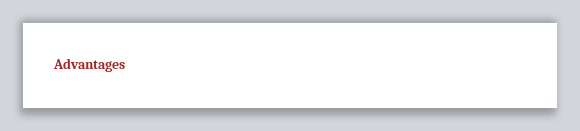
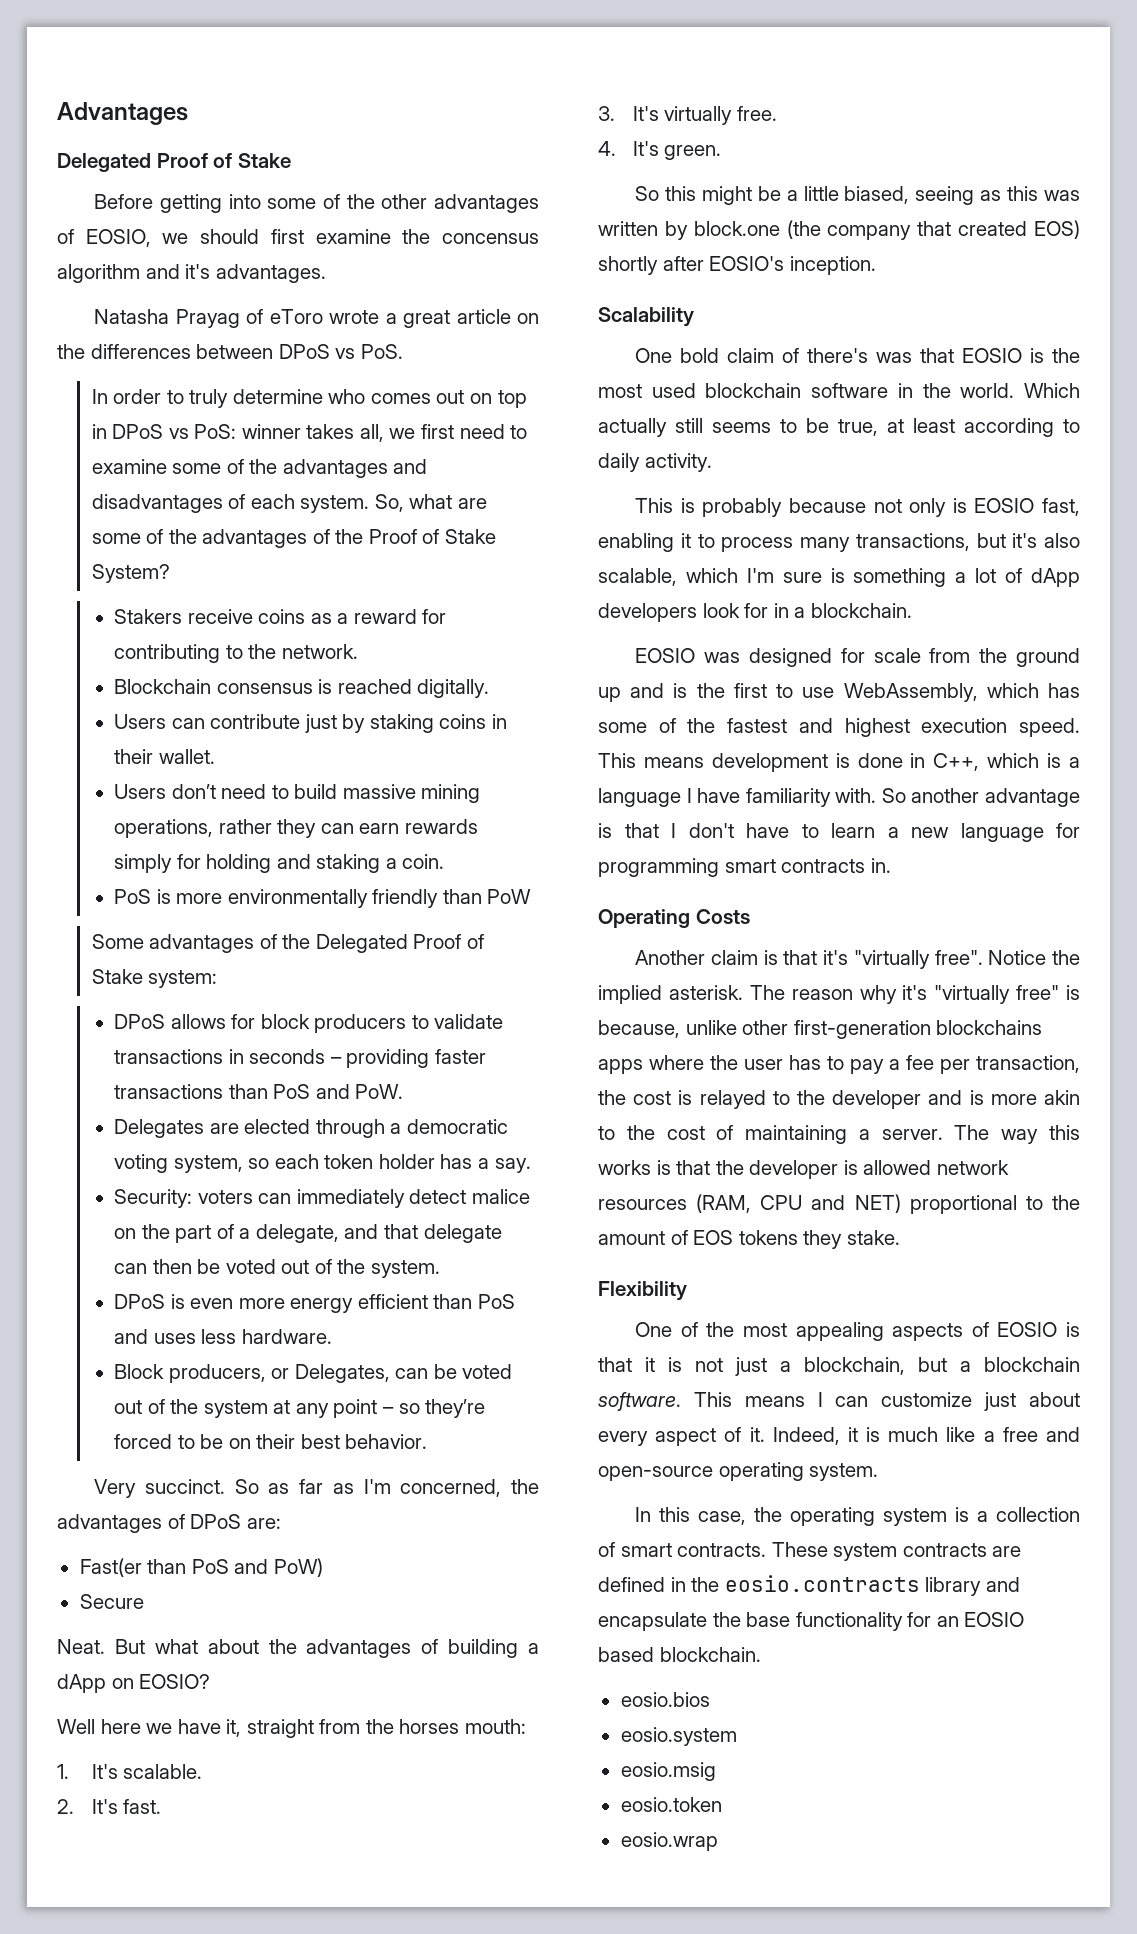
(125, 65) none -> [57,153,291,172] [94,194,540,213] [57,229,539,247] [57,264,326,283] [94,309,540,328] [57,344,403,359] [91,389,527,408] [91,424,528,442] [91,459,428,478] [91,494,487,513] [91,529,496,548] [91,564,170,583] [114,609,447,624] [114,644,358,663] [114,679,490,698] [114,714,507,733] [114,749,215,764] [114,784,481,803] [114,819,478,838] [114,854,445,873] [114,889,532,908] [91,934,484,953] [91,969,218,988] [114,1014,504,1033] [114,1049,486,1068] [114,1084,404,1099] [114,1119,508,1138] [114,1154,531,1173] [114,1189,530,1208] [114,1224,502,1243] [114,1259,440,1278] [114,1294,515,1313] [114,1329,332,1344] [114,1364,513,1383] [114,1399,486,1418] [114,1434,428,1449] [94,1479,540,1498] [57,1514,281,1533] [79,1558,323,1577] [79,1594,144,1609] [57,1639,539,1658] [57,1674,211,1693] [57,1719,526,1738] [57,1764,203,1779] [57,1799,162,1814] [598,106,777,125] [598,141,722,160] [635,186,1080,205] [598,220,1080,240] [598,256,876,275] [598,307,694,327] [635,348,1080,363] [598,383,1080,398] [598,418,1080,437] [598,453,712,472] [635,498,1080,517] [598,533,1080,552] [598,568,1080,587] [598,603,912,622] [635,648,1080,667] [598,683,1080,702] [598,718,1080,737] [598,753,1080,772] [598,788,1080,807] [598,823,1080,842] [598,858,891,877] [598,909,750,928] [635,950,1080,969] [598,985,1080,1004] [598,1020,1043,1039] [598,1055,1080,1074] [598,1090,1080,1109] [598,1125,1080,1144] [598,1160,1009,1179] [598,1194,1080,1214] [598,1230,900,1249] [598,1281,687,1301] [635,1322,1080,1341] [598,1357,1080,1376] [598,1392,1080,1411] [598,1427,1080,1446] [598,1462,879,1481] [635,1507,1080,1526] [598,1542,1022,1561] [598,1575,1020,1596] [598,1612,1025,1631] [598,1647,761,1662] [620,1692,710,1707] [620,1727,737,1746] [620,1762,716,1781] [620,1797,722,1812] [620,1832,718,1851] // Delegated Proof of Stake // Before getting into some of the other advantages of EOSIO, we should first examine the concensus algorithm and it's advantages. // Natasha Prayag of eToro wrote a great article on the differences between DPoS vs PoS. // In order to truly determine who comes out on top in DPoS vs PoS: winner takes all, we first need to examine some of the advantages and disadvantages of each system. So, what are some of the advantages of the Proof of Stake System? // Stakers receive coins as a reward for contributing to the network. // Blockchain consensus is reached digitally. // Users can contribute just by staking coins in their wallet. // Users don’t need to build massive mining operations, rather they can earn rewards simply for holding and staking a coin. // PoS is more environmentally friendly than PoW // Some advantages of the Delegated Proof of Stake system: // DPoS allows for block producers to validate transactions in seconds – providing faster transactions than PoS and PoW. // Delegates are elected through a democratic voting system, so each token holder has a say. // Security: voters can immediately detect malice on the part of a delegate, and that delegate can then be voted out of the system. // DPoS is even more energy efficient than PoS and uses less hardware. // Block producers, or Delegates, can be voted out of the system at any point – so they’re forced to be on their best behavior. // Very succinct. So as far as I'm concerned, the advantages of DPoS are: // Fast(er than PoS and PoW) // Secure // Neat. But what about the advantages of building a dApp on EOSIO? // Well here we have it, straight from the horses mouth: // 1. It's scalable. // 2. It's fast. // 3. It's virtually free. // 4. It's green. // So this might be a little biased, seeing as this was written by block.one (the company that created EOS) shortly after EOSIO's inception. // Scalability // One bold claim of there's was that EOSIO is the most used blockchain software in the world. Which actually still seems to be true, at least according to daily activity. // This is probably because not only is EOSIO fast, enabling it to process many transactions, but it's also scalable, which I'm sure is something a lot of dApp developers look for in a blockchain. // EOSIO was designed for scale from the ground up and is the first to use WebAssembly, which has some of the fastest and highest execution speed. This means development is done in C++, which is a language I have familiarity with. So another advantage is that I don't have to learn a new language for programming smart contracts in. // Operating Costs // Another claim is that it's "virtually free". Notice the implied asterisk. The reason why it's "virtually free" is because, unlike other first-generation blockchains apps where the user has to pay a fee per transaction, the cost is relayed to the developer and is more akin to the cost of maintaining a server. The way this works is that the developer is allowed network resources (RAM, CPU and NET) proportional to the amount of EOS tokens they stake. // Flexibility // One of the most appealing aspects of EOSIO is that it is not just a blockchain, but a blockchain software. This means I can customize just about every aspect of it. Indeed, it is much like a free and open-source operating system. // In this case, the operating system is a collection of smart contracts. These system contracts are defined in the eosio.contracts library and encapsulate the base functionality for an EOSIO based blockchain. // eosio.bios // eosio.system // eosio.msig // eosio.token // eosio.wrap

